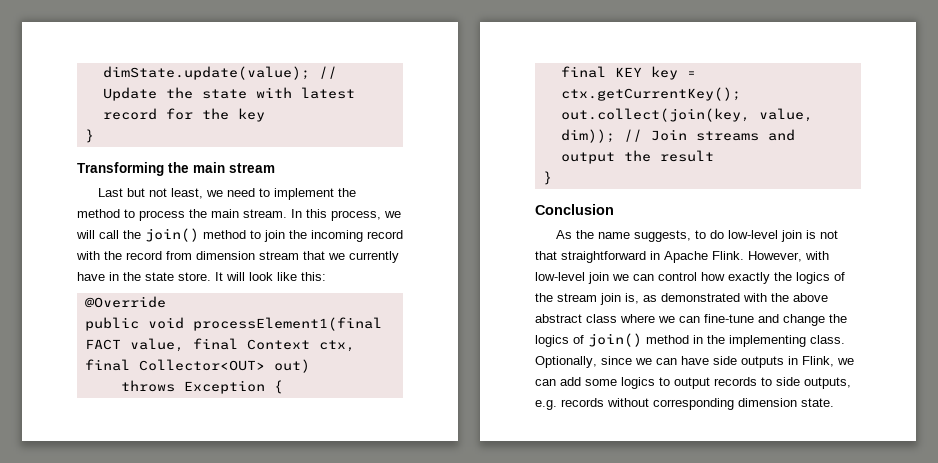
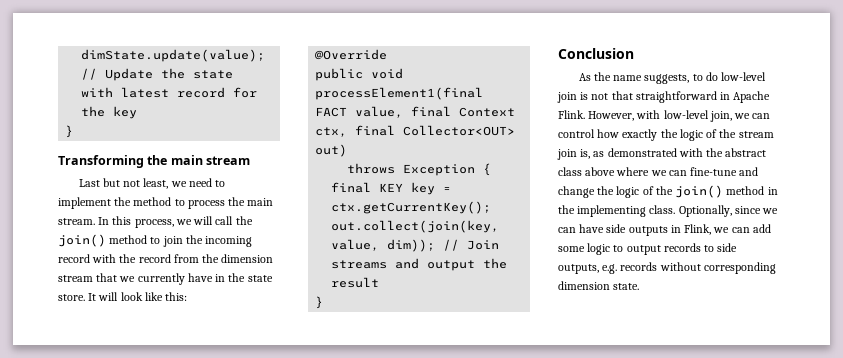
(192, 255) none -> [202,254,220,263] the
[588,272,609,284] join -> [709,111,732,122] join,
[796,272,830,284] logics -> [679,129,703,141] logic
[793,293,828,302] above -> (724, 152) none
(617, 318) none -> [585,167,616,176] above
[535,335,584,347] logics of -> [616,186,673,198] logic of the
[621,377,655,389] logics -> [587,243,611,255] logic

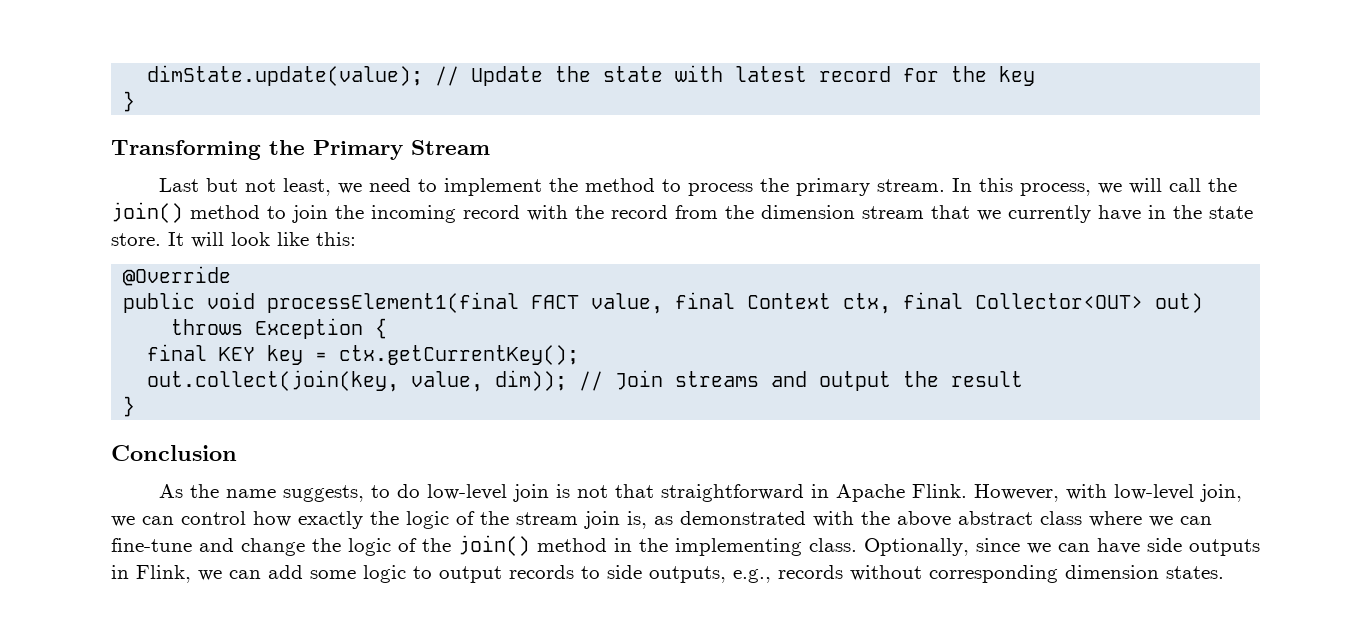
[170,155,251,165] main stream -> [313,140,490,160] Primary Stream
[247,198,274,206] main -> [795,178,870,196] primary
(724, 152) none -> [897,511,951,527] above
[585,167,616,176] above -> (1082, 518) none
[602,264,618,274] e.g. -> [733,569,771,583] e.g.,
[613,283,640,290] state. -> [1166,566,1224,579] states.

